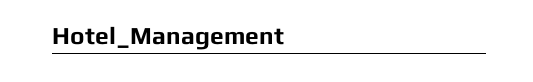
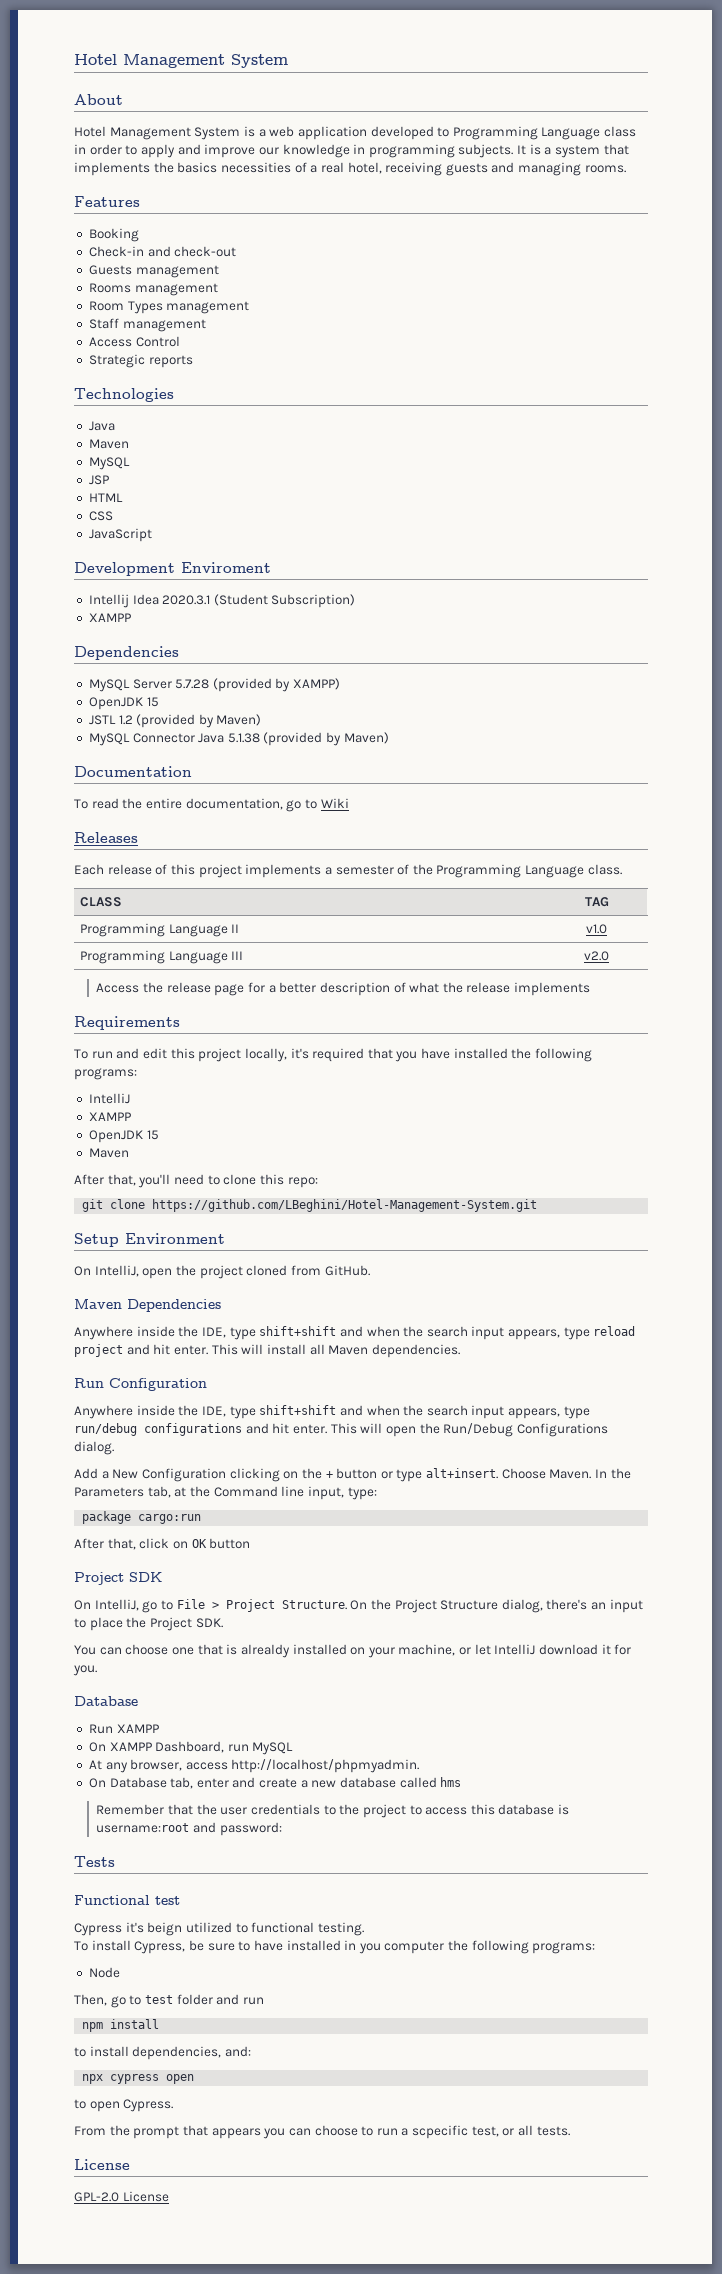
[52,26,284,50] Hotel_Management -> [74,54,288,68] [74,94,123,105] [74,126,637,140] [74,144,629,158] [74,162,626,176] [74,196,140,207] [88,228,139,242] [88,246,237,257] [88,265,219,278] [88,283,218,296] [88,301,250,314] [88,318,206,332] [88,336,180,347] [88,354,193,368] [74,388,174,402] [88,421,115,431] [88,439,129,449] [88,457,130,470] [88,475,109,485] [88,493,123,502] [88,511,113,521] [88,528,152,542] [74,562,271,576] [88,594,356,608] [88,613,131,622] [74,646,179,660] [88,678,341,692] [88,697,159,710] [88,714,262,728] [88,732,389,746] [74,766,192,777] [74,798,349,812] [74,832,138,843] [74,864,622,878] [80,897,123,907] [584,897,609,907] [80,923,240,937] [586,924,607,934] [80,950,244,964] [584,951,609,961] [96,982,591,996] [74,1016,180,1030] [74,1048,593,1062] [74,1068,137,1080] [88,1093,130,1104] [88,1112,131,1121] [88,1130,159,1143] [88,1148,129,1158] [74,1174,318,1188] [82,1199,538,1212] [74,1233,225,1247] [74,1265,370,1279] [74,1299,221,1312] [74,1326,636,1340] [74,1344,460,1358] [74,1378,207,1391] [74,1405,590,1419] [74,1423,608,1437] [74,1441,114,1455] [74,1468,631,1482] [74,1486,377,1500] [82,1511,202,1524] [74,1538,251,1550] [74,1572,162,1585] [74,1599,643,1613] [74,1617,223,1631] [74,1644,632,1658] [73,1665,97,1676] [74,1696,138,1706] [88,1724,159,1734] [88,1741,294,1755] [88,1759,420,1773] [88,1777,462,1789] [96,1804,570,1818] [96,1822,282,1836] [74,1856,115,1867] [74,1895,180,1905] [74,1922,364,1936] [74,1940,596,1954] [88,1967,120,1978] [74,1994,264,2008] [82,2019,160,2032] [74,2046,251,2060] [82,2074,195,2084] [74,2099,174,2112] [74,2125,570,2139] [74,2159,130,2170] [74,2191,169,2202] Hotel Management System // About // Hotel Management System is a web application developed to Programming Language class in order to apply and improve our knowledge in programming subjects. It is a system that implements the basics necessities of a real hotel, receiving guests and managing rooms. // Features // Booking // Check-in and check-out // Guests management // Rooms management // Room Types management // Staff management // Access Control // Strategic reports // Technologies // Java // Maven // MySQL // JSP // HTML // CSS // JavaScript // Development Enviroment // Intellij Idea 2020.3.1 (Student Subscription) // XAMPP // Dependencies // MySQL Server 5.7.28 (provided by XAMPP) // OpenJDK 15 // JSTL 1.2 (provided by Maven) // MySQL Connector Java 5.1.38 (provided by Maven) // Documentation // To read the entire documentation, go to Wiki // Releases // Each release of this project implements a semester of the Programming Language class. // CLASS | TAG // Programming Language II | v1.0 // Programming Language III | v2.0 // Access the release page for a better description of what the release implements // Requirements // To run and edit this project locally, it's required that you have installed the following programs: // IntelliJ // XAMPP // OpenJDK 15 // Maven // After that, you'll need to clone this repo: // git clone https://github.com/LBeghini/Hotel-Management-System.git // Setup Environment // On IntelliJ, open the project cloned from GitHub. // Maven Dependencies // Anywhere inside the IDE, type shift+shift and when the search input appears, type reload project and hit enter. This will install all Maven dependencies. // Run Configuration // Anywhere inside the IDE, type shift+shift and when the search input appears, type run/debug configurations and hit enter. This will open the Run/Debug Configurations dialog. // Add a New Configuration clicking on the + button or type alt+insert. Choose Maven. In the Parameters tab, at the Command line input, type: // package cargo:run // After that, click on OK button // Project SDK // On IntelliJ, go to File > Project Structure. On the Project Structure dialog, there's an input to place the Project SDK. // You can choose one that is alrealdy installed on your machine, or let IntelliJ download it for you. // Database // Run XAMPP // On XAMPP Dashboard, run MySQL // At any browser, access http://localhost/phpmyadmin. // On Database tab, enter and create a new database called hms // Remember that the user credentials to the project to access this database is username:root and password: // Tests // Functional test // Cypress it's beign utilized to functional testing. // To install Cypress, be sure to have installed in you computer the following programs: // Node // Then, go to test folder and run // npm install // to install dependencies, and: // npx cypress open // to open Cypress. // From the prompt that appears you can choose to run a scpecific test, or all tests. // License // GPL-2.0 License

